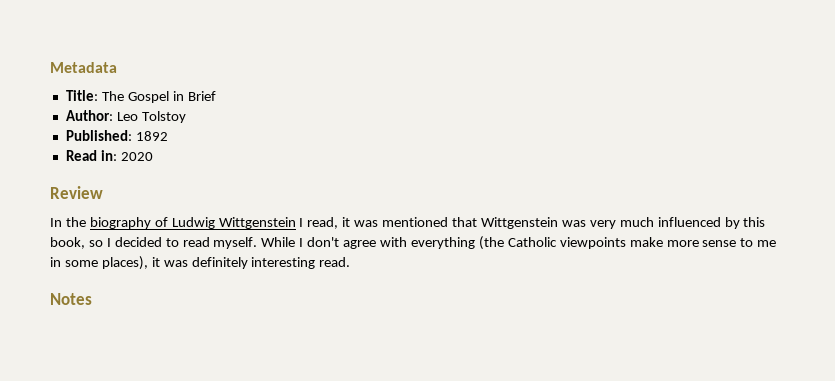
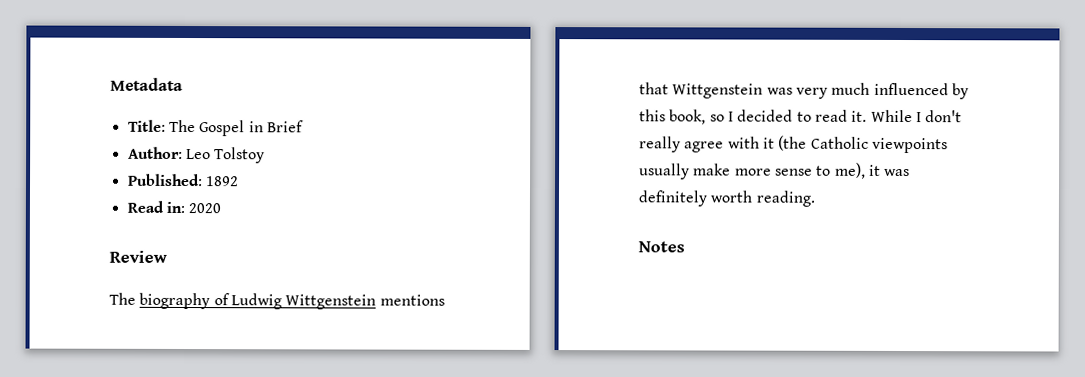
[50,217,86,227] In the -> [109,292,136,305] The
[299,217,449,229] I read, it was mentioned -> [379,294,445,306] mentions
[213,237,258,249] myself. -> [851,110,868,122] it.
(340, 242) none -> [639,136,681,153] really
[410,237,475,249] everything -> [762,137,775,149] it
(626, 243) none -> [639,163,690,180] usually
[757,240,777,247] [50,256,148,270] me in some places), -> [834,162,866,179] me),
[251,257,351,269] interesting read. -> [710,190,815,207] worth reading.

